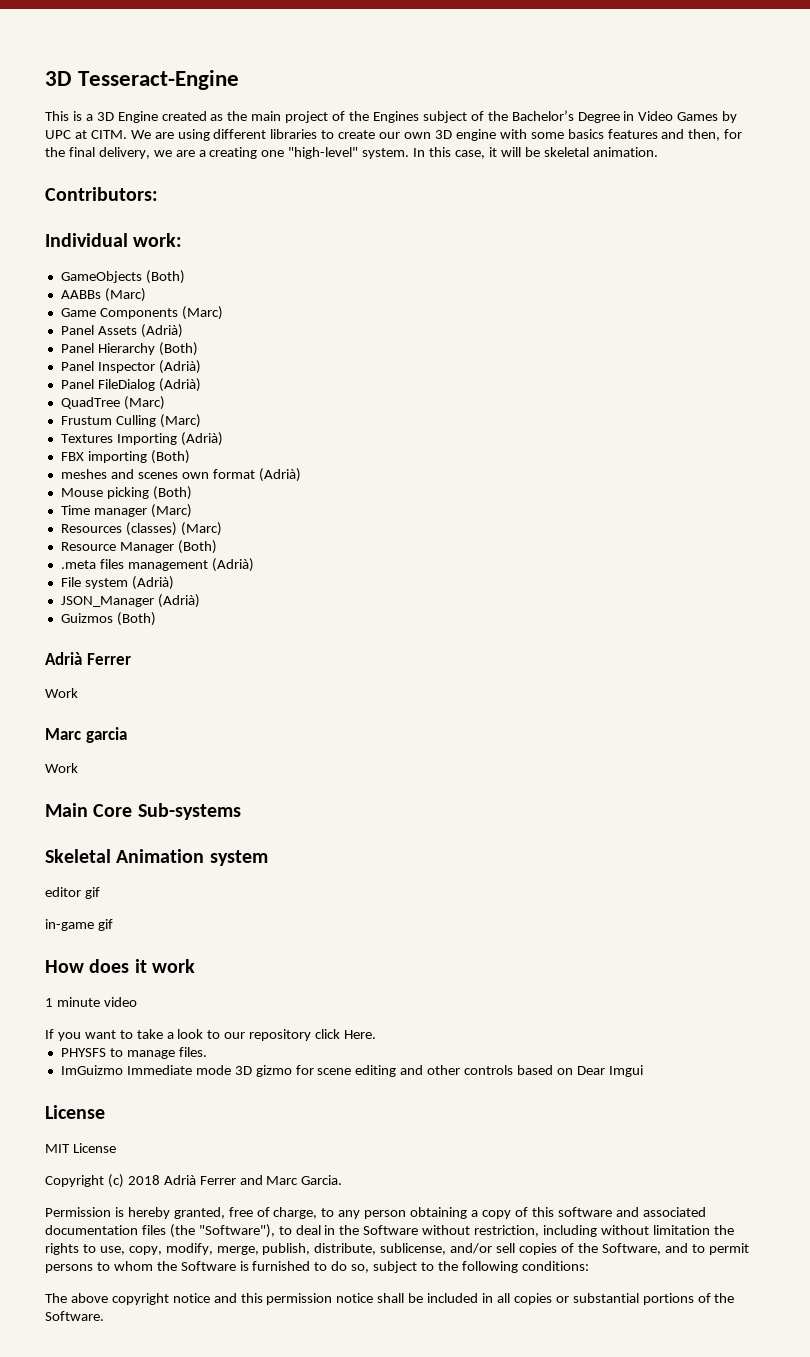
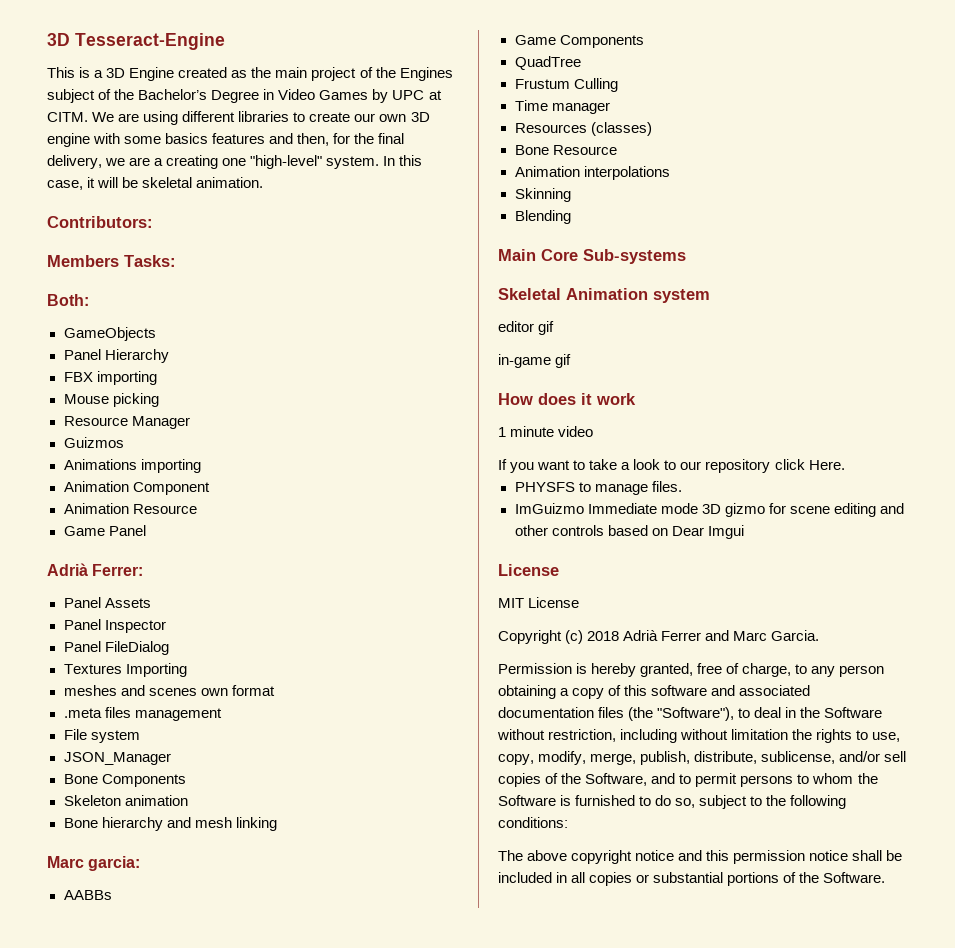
[45,233,183,247] [60,270,185,284] [60,288,146,302] [60,306,223,320] [60,324,183,338] [60,342,198,356] Individual work: // GameObjects (Both) // AABBs (Marc) // Game Components (Marc) // Panel Assets (Adrià) // Panel Hierarchy (Both) -> [47,255,176,267] [47,294,89,306] [63,327,156,341] [63,349,169,363] [63,371,157,385] [63,393,159,407] [63,416,190,429] [63,437,124,448] [63,459,201,473] [63,481,210,495] [63,503,197,514] [63,525,146,536] [47,563,144,576] [63,597,151,608] Members Tasks: // Both: // GameObjects // Panel Hierarchy // FBX importing // Mouse picking // Resource Manager // Guizmos // Animations importing // Animation Component // Animation Resource // Game Panel // Adrià Ferrer: // Panel Assets
[158,360,201,374] (Adrià) -> (166, 626) none
[158,378,201,392] [60,396,165,410] [60,414,201,428] [60,432,223,446] [60,450,190,464] (Adrià) // QuadTree (Marc) // Frustum Culling (Marc) // Textures Importing (Adrià) // FBX importing (Both) -> [63,663,187,677] // Textures Importing
[258,468,301,482] [60,486,192,500] [60,504,192,518] [60,522,222,536] [60,540,217,554] (Adrià) // Mouse picking (Both) // Time manager (Marc) // Resources (classes) (Marc) // Resource Manager (Both) -> (275, 690) none
[211,558,254,572] (Adrià) -> (222, 714) none
[131,576,174,590] (Adrià) -> (140, 736) none
[157,594,200,608] [60,612,156,626] [45,652,131,665] [45,688,78,698] [45,727,127,743] [45,763,78,773] (Adrià) // Guizmos (Both) // Adrià Ferrer // Work // Marc garcia // Work -> [63,774,186,787] [63,795,188,806] [63,817,277,831] [47,856,141,871] [63,890,112,900] [514,35,644,48] [514,56,581,70] [514,78,618,92] [514,100,610,114] [514,122,652,136] [514,145,617,155] [514,166,670,180] [514,188,571,202] [514,210,571,224] // Bone Components // Skeleton animation // Bone hierarchy and mesh linking // Marc garcia: // AABBs // Game Components // QuadTree // Frustum Culling // Time manager // Resources (classes) // Bone Resource // Animation interpolations // Skinning // Blending

